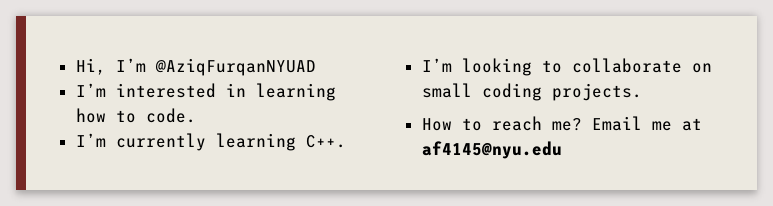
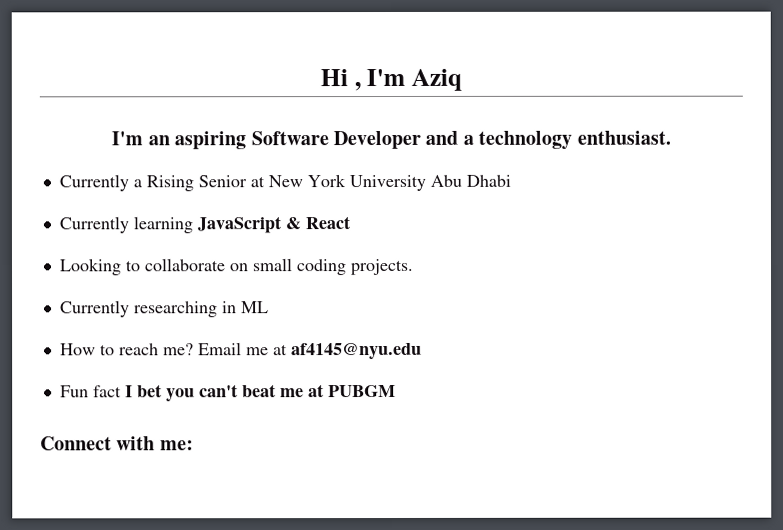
[75,58,316,76] [75,83,336,101] [75,108,196,123] [75,133,346,151] [421,58,532,76] Hi, I’m @AziqFurqanNYUAD // I’m interested in learning how to code. // I’m currently learning C++. // I’m looking -> [319,68,463,92] [111,130,671,150] [58,174,511,192] [58,216,350,234] [58,258,122,276] Hi , I'm Aziq // I'm an aspiring Software Developer and a technology enthusiast. // Currently a Rising Senior at New York University Abu Dhabi // Currently learning JavaScript & React // Looking
(642, 92) none -> [59,300,269,318] // Currently researching in ML
(562, 150) none -> [59,384,396,402] [40,436,194,451] // Fun fact I bet you can't beat me at PUBGM // Connect with me:

